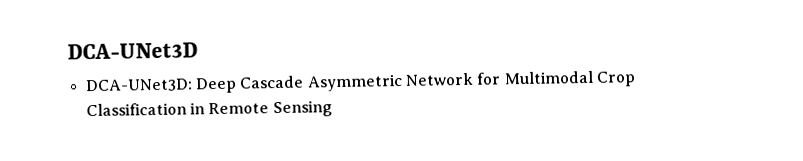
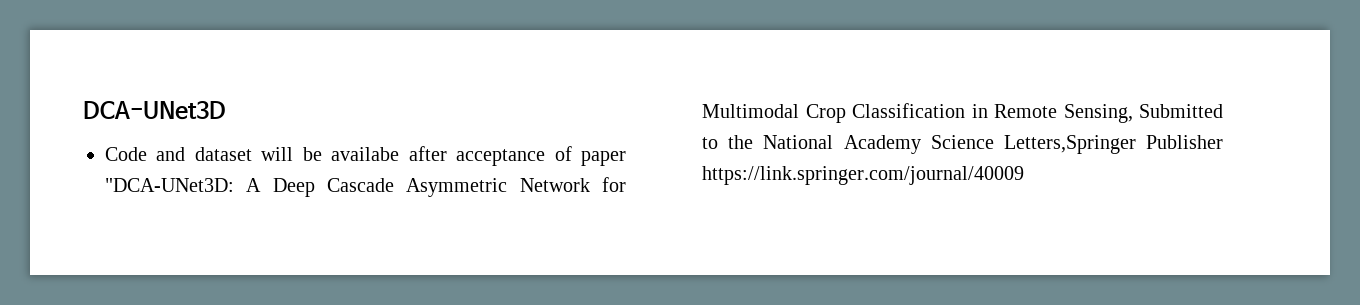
[84,78,193,93] DCA-UNet3D: -> [105,146,626,166] [105,178,262,192] Code and dataset will be availabe after acceptance of paper "DCA-UNet3D: A
[272,100,333,118] Sensing -> [1063,104,1223,123] [702,135,1223,154] [702,166,1024,185] Sensing, Submitted to the National Academy Science Letters,Springer Publisher https://link.springer.com/journal/40009

